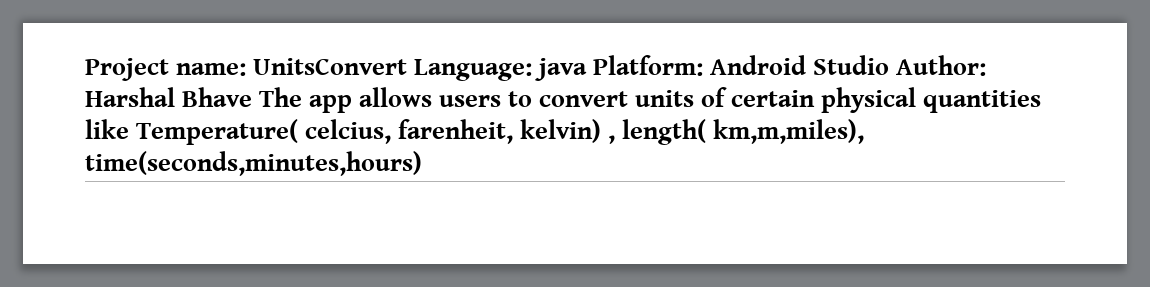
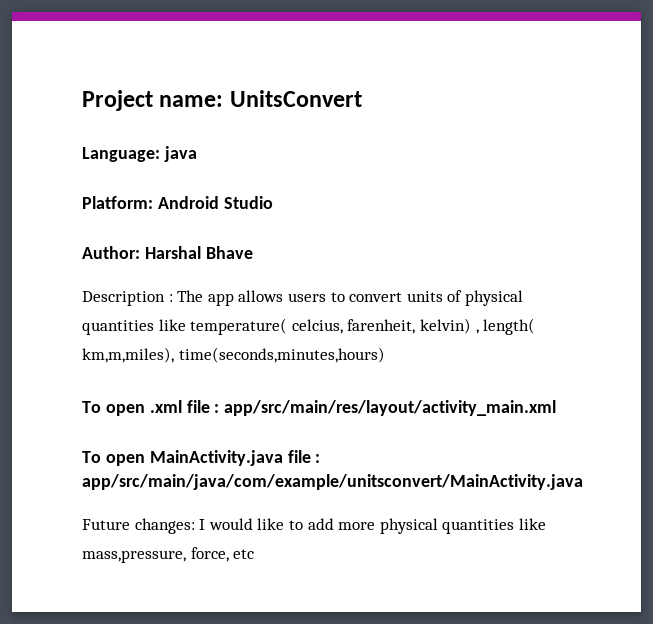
(408, 66) none -> (362, 98) //
(588, 69) none -> (197, 154) //
(890, 65) none -> (273, 202) //
(253, 97) none -> [82,291,173,306] // Description :
[731,87,1042,113] [85,119,299,145] certain physical quantities like Temperature( -> [464,290,523,306] [82,318,288,335] physical quantities like temperature(
(422, 163) none -> [82,400,557,416] [82,450,321,466] [82,474,583,490] [82,518,546,534] [82,547,255,563] // To open .xml file : app/src/main/res/layout/activity_main.xml // To open MainActivity.java file : app/src/main/java/com/example/unitsconvert/MainActivity.java // Future changes: I would like to add more physical quantities like mass,pressure, force, etc

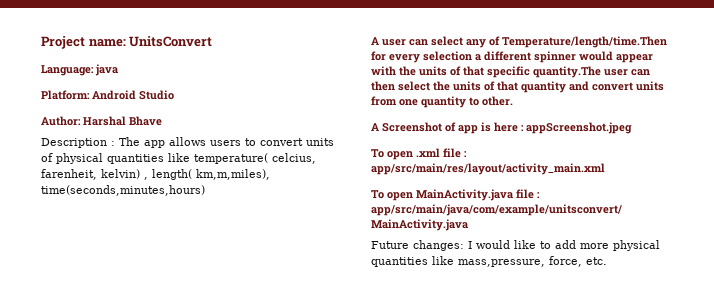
(385, 355) none -> [371,36,667,48] [371,51,653,63] [371,66,650,78] [371,81,664,93] [371,96,513,108] [371,122,632,134] // A user can select any of Temperature/length/time.Then for every selection a different spinner would appear with the units of that specific quantity.The user can then select the units of that quantity and convert units from one quantity to other. // A Screenshot of app is here : appScreenshot.jpeg
[233,549,255,559] etc -> [586,257,607,265] etc.

